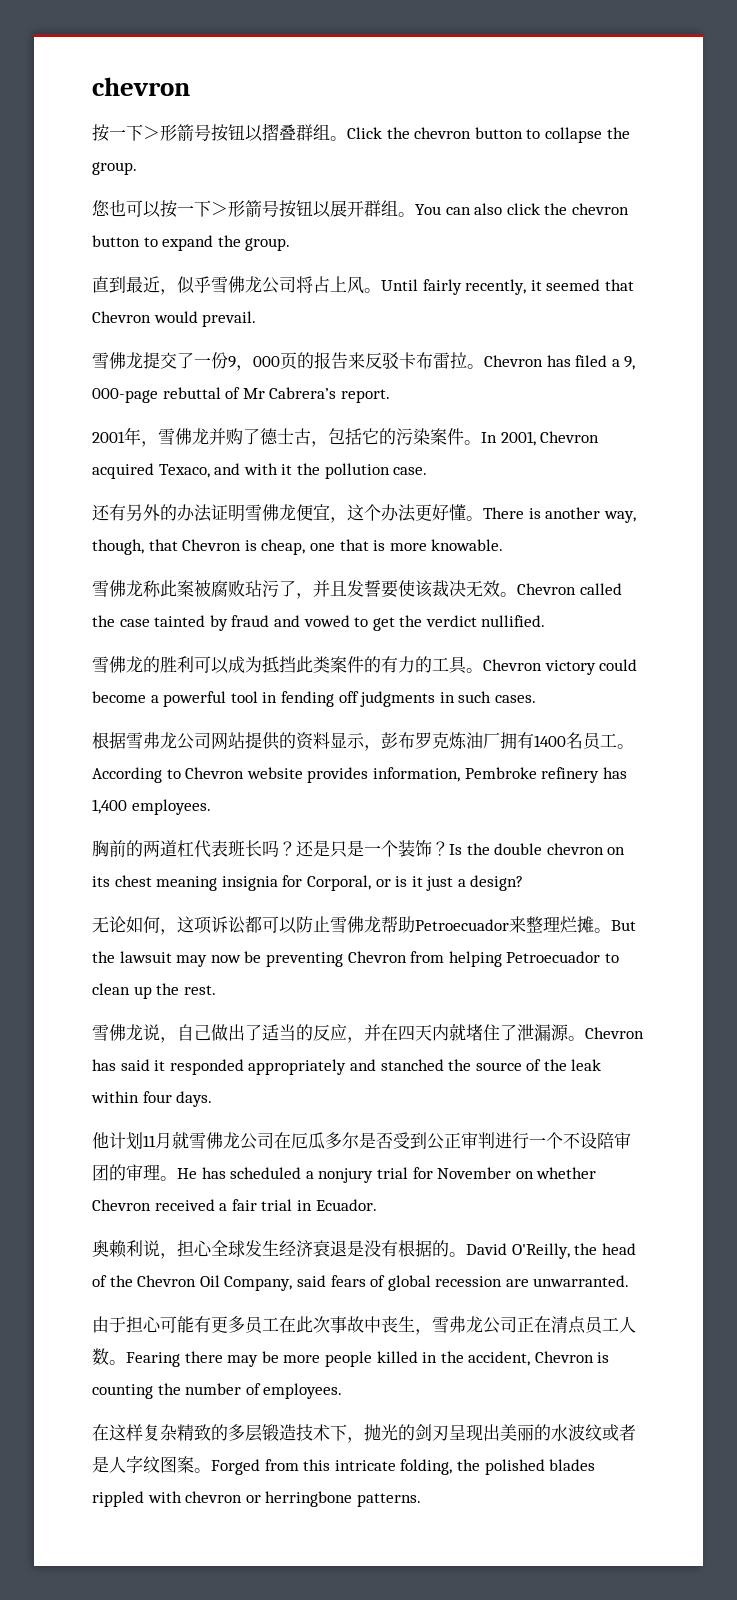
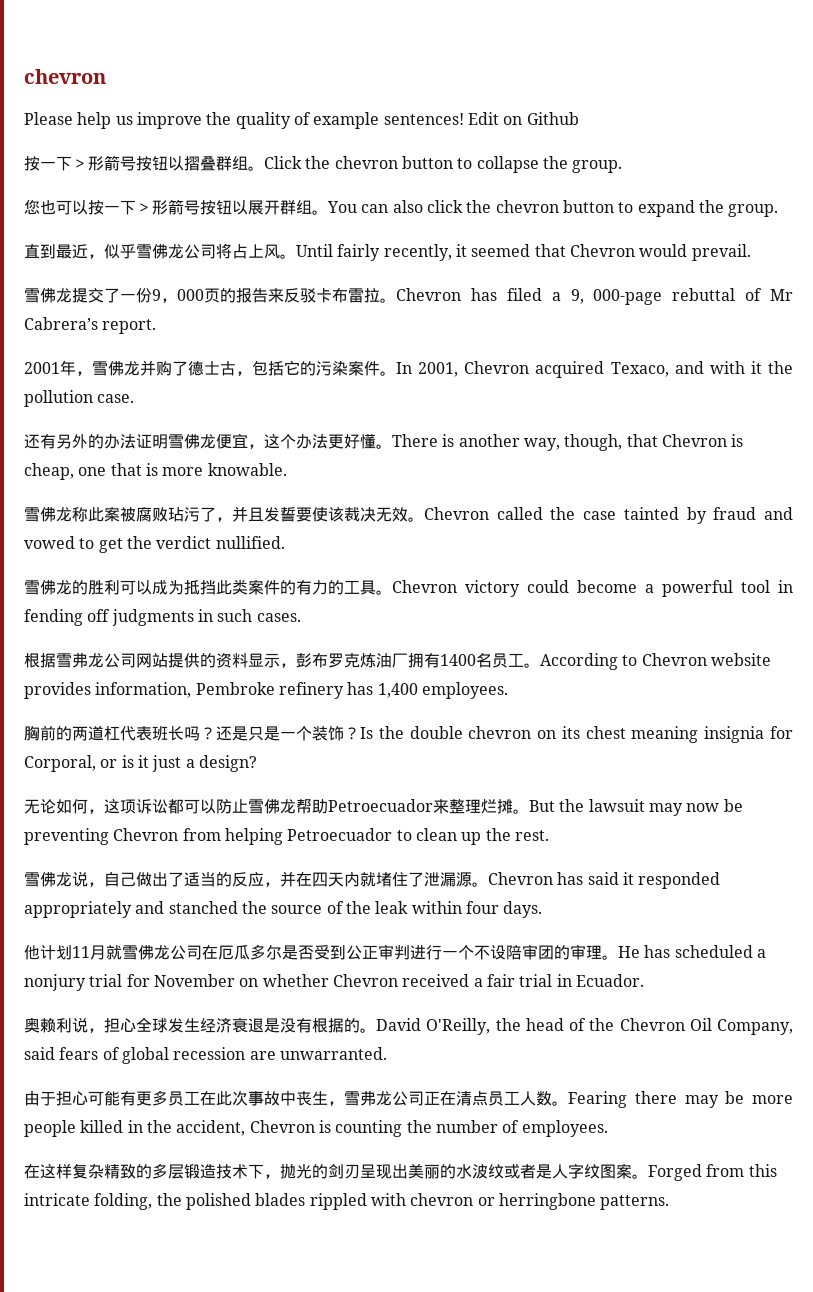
[92,77,190,96] chevron -> [24,69,106,84] [24,112,579,129] chevron // Please help us improve the quality of example sentences! Edit on Github

